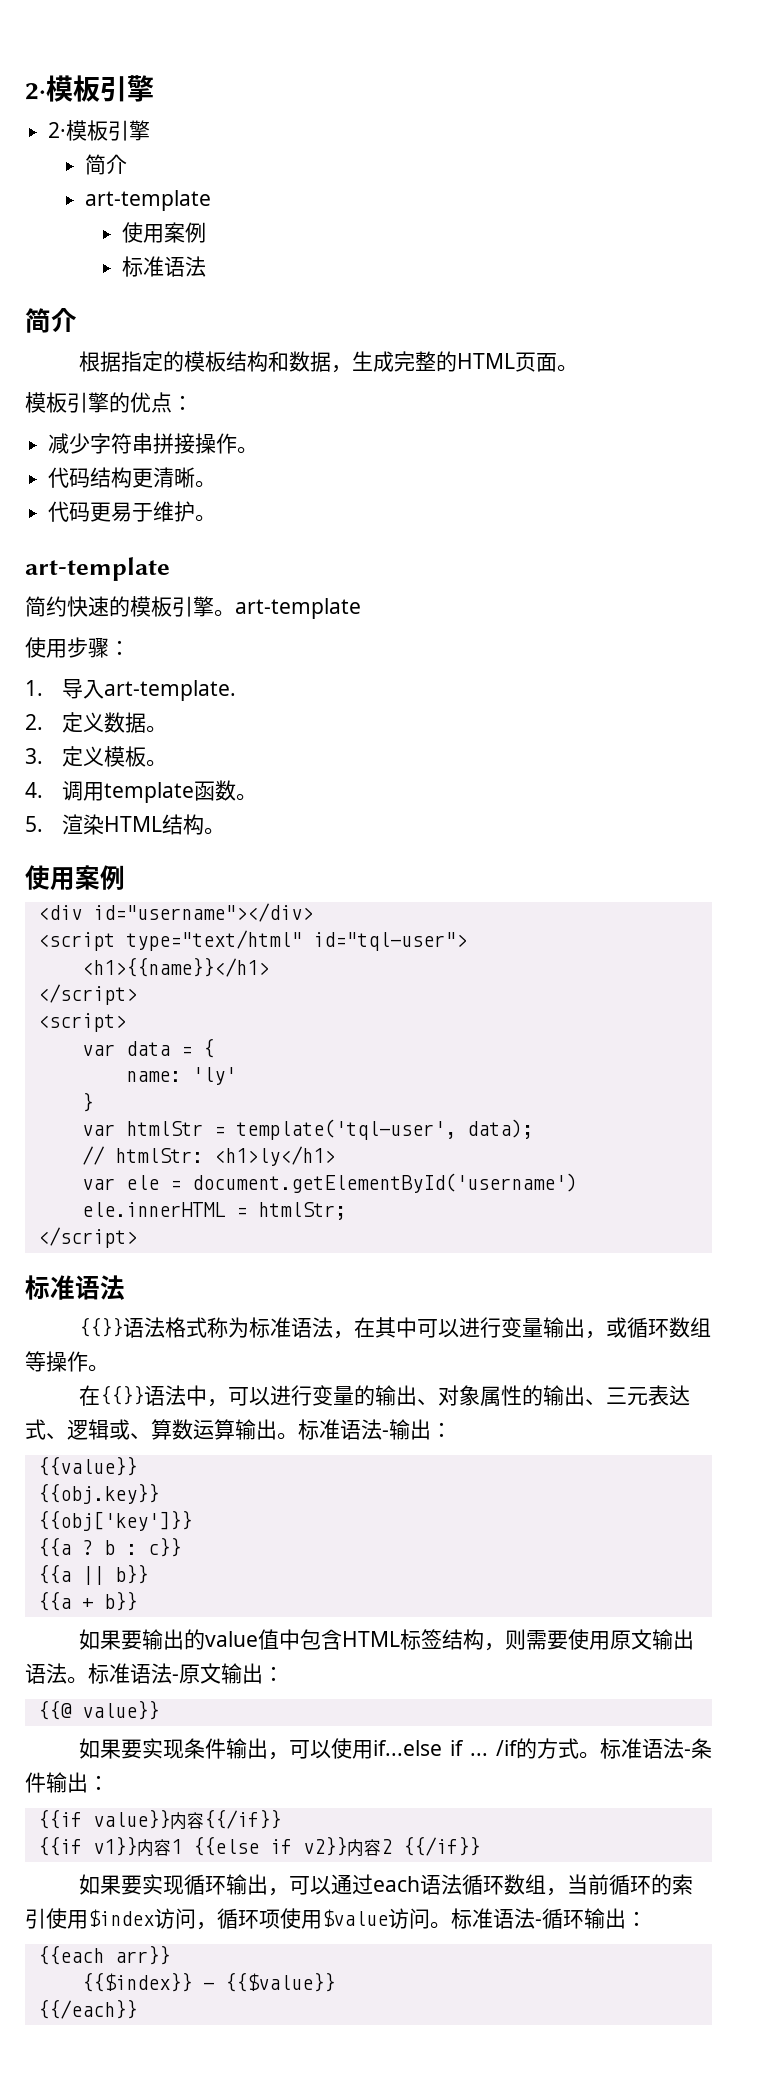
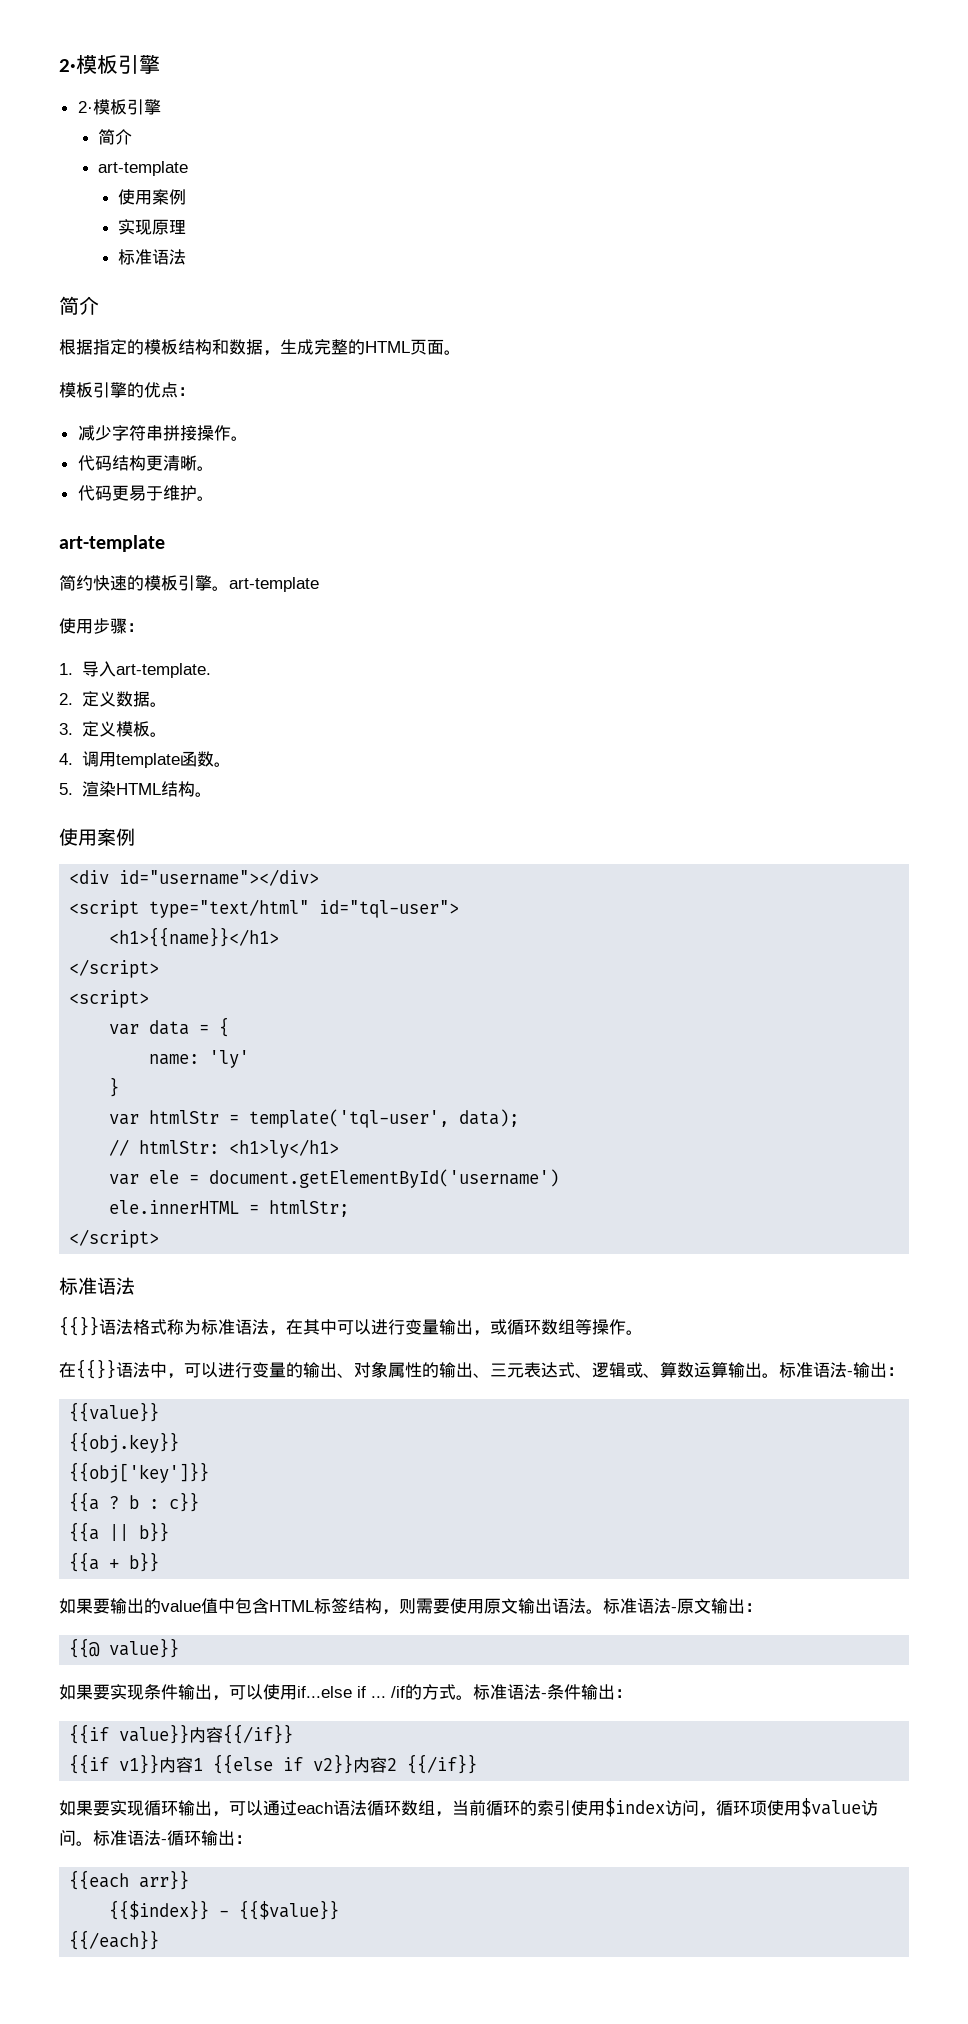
(206, 232) none -> [117,219,186,235] // 实现原理

